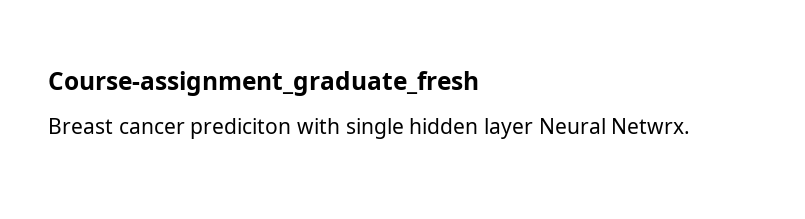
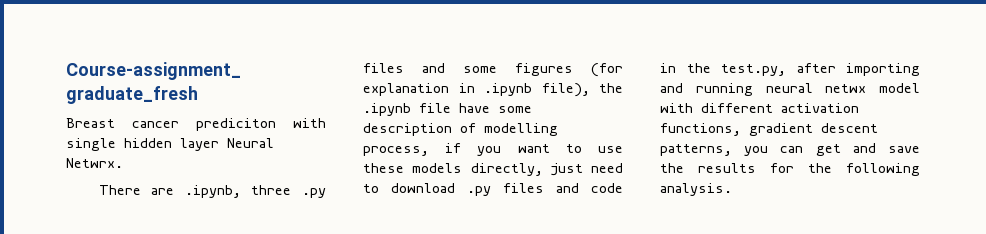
(691, 126) none -> [98,185,326,198] [363,63,623,77] [363,83,623,97] [363,103,532,116] [363,123,558,136] [363,143,623,156] [363,163,623,176] [363,183,623,196] [660,63,920,76] [660,83,920,96] [660,103,859,113] [660,123,878,136] [660,143,920,156] [660,163,920,176] [660,183,732,196] // There are .ipynb, three .py files and some figures (for explanation in .ipynb file), the .ipynb file have some description of modelling process, if you want to use these models directly, just need to download .py files and code in the test.py, after importing and running neural netwx model with different activation functions, gradient descent patterns, you can get and save the results for the following analysis.

